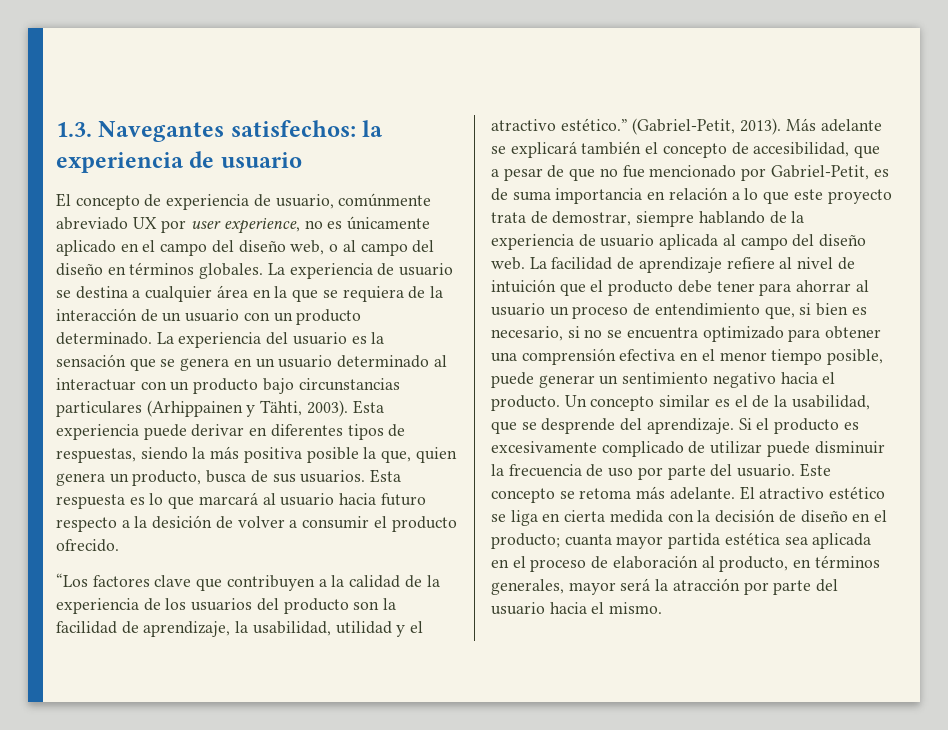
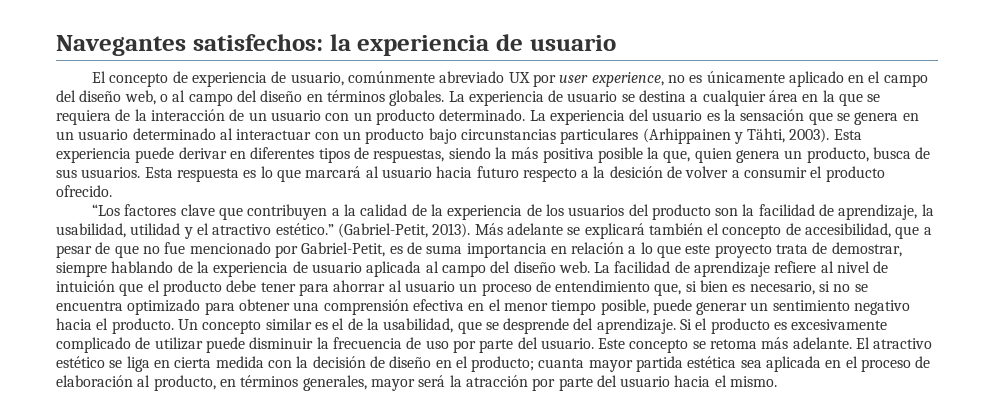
[56,122,92,137] 1.3. -> (56, 45) none

